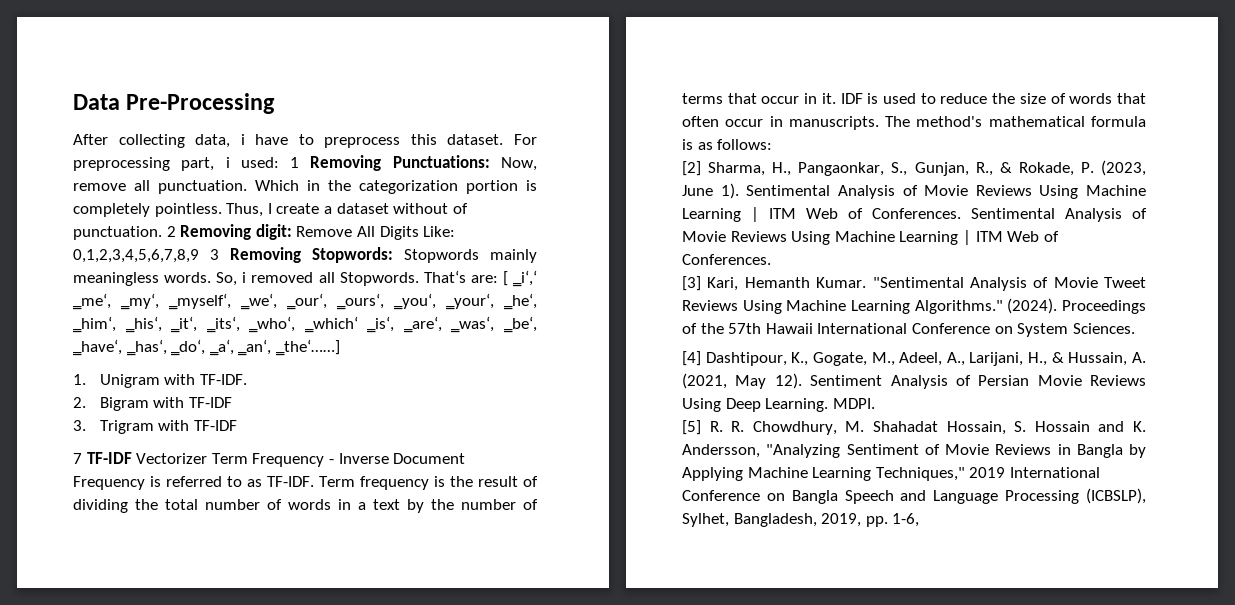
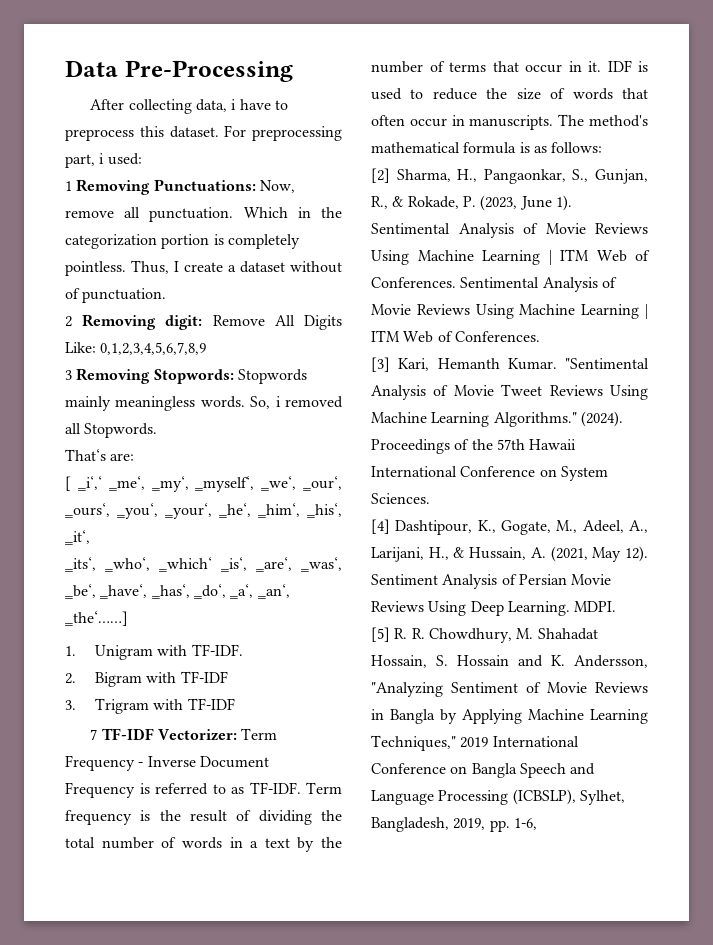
(279, 162) none -> (142, 159) //
(162, 233) none -> (167, 295) //
(199, 256) none -> (207, 348) //
(419, 279) none -> (158, 430) //
(498, 279) none -> (135, 457) //
(198, 324) none -> (90, 537) //
[136,453,208,464] Vectorizer -> [158,729,238,741] Vectorizer:

